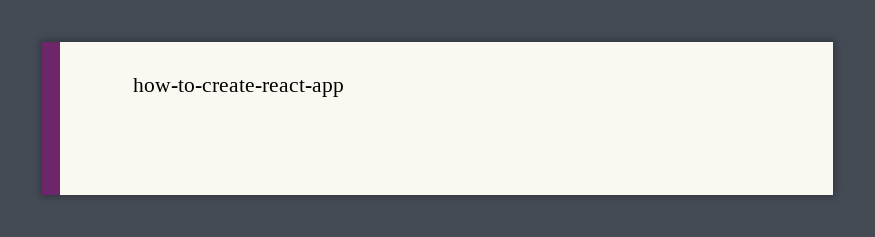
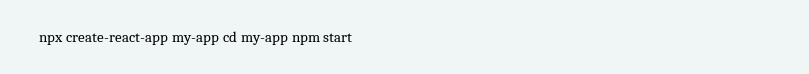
[133,78,344,97] how-to-create-react-app -> [39,31,353,45] npx create-react-app my-app cd my-app npm start

